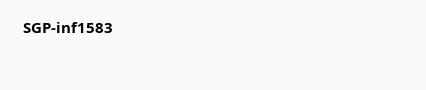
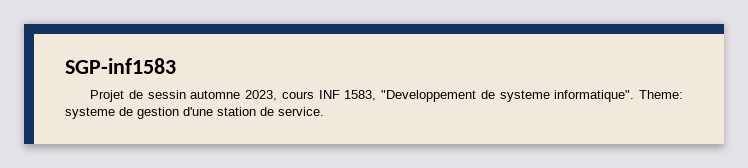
(113, 27) none -> [89,90,683,102] [65,107,324,119] // Projet de sessin automne 2023, cours INF 1583, "Developpement de systeme informatique". Theme: systeme de gestion d'une station de service.

